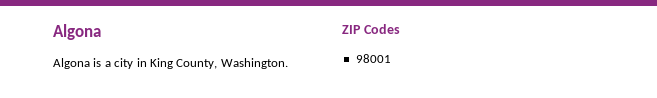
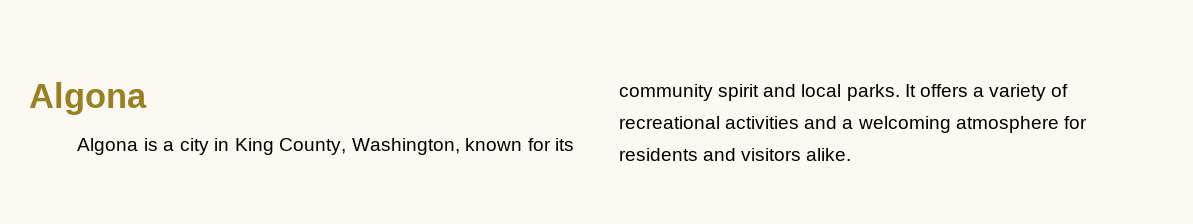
[220,58,288,69] [342,24,400,34] [355,54,391,63] Washington. // ZIP Codes // 98001 -> [351,138,574,155] [619,84,1069,101] [619,116,1087,133] [619,148,852,161] Washington, known for its community spirit and local parks. It offers a variety of recreational activities and a welcoming atmosphere for residents and visitors alike.

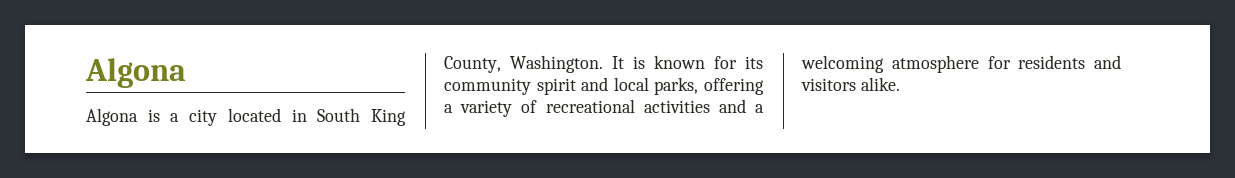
[214,138,460,155] in King County, Washington, -> [227,108,407,126] [444,55,645,73] located in South King County, Washington. It is
[846,84,968,101] parks. It offers -> [654,77,764,95] parks, offering

